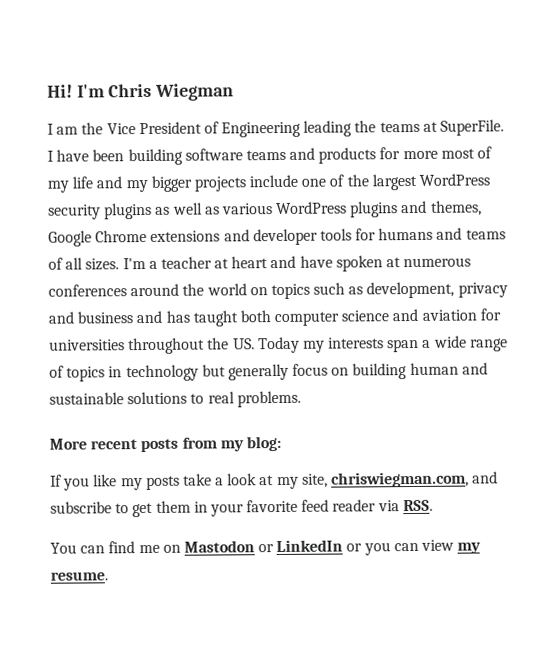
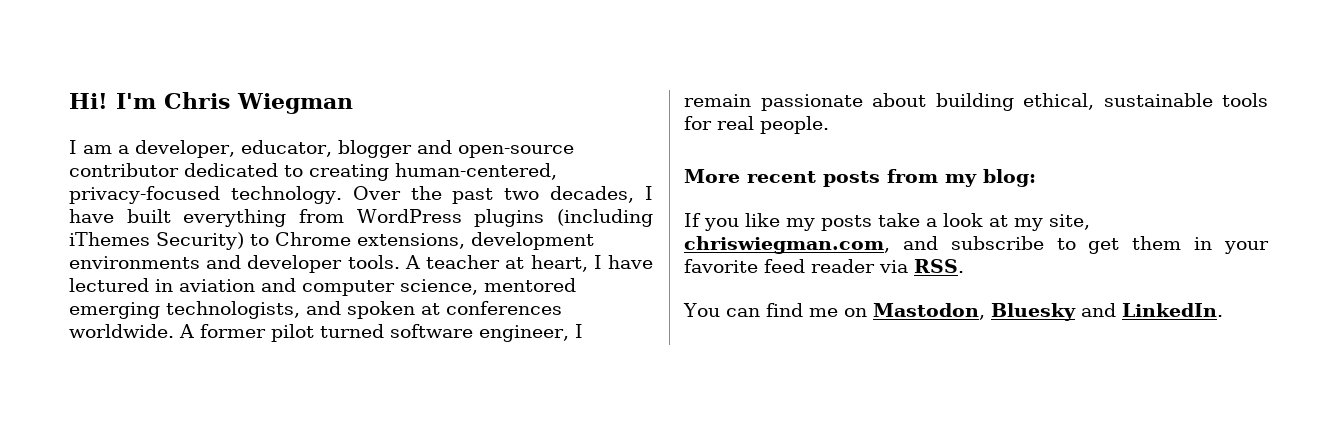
[81,119,505,138] [47,146,493,166] [47,173,491,193] [48,200,482,220] [48,227,506,247] [48,255,472,272] [48,281,508,300] [48,308,501,327] [49,335,508,355] [49,362,488,382] [49,390,301,408] the Vice President of Engineering leading the teams at SuperFile. I have been building software teams and products for more most of my life and my bigger projects include one of the largest WordPress security plugins as well as various WordPress plugins and themes, Google Chrome extensions and developer tools for humans and teams of all sizes. I'm a teacher at heart and have spoken at numerous conferences around the world on topics such as development, privacy and business and has taught both computer science and aviation for universities throughout the US. Today my interests span a wide range of topics in technology but generally focus on building human and sustainable solutions to real problems. -> [118,140,574,158] [69,163,557,181] [69,186,653,204] [69,209,653,227] [69,232,594,250] [69,255,653,273] [69,278,576,296] [69,301,562,319] [69,324,583,342] [684,93,1268,111] [684,116,829,134] a developer, educator, blogger and open-source contributor dedicated to creating human-centered, privacy-focused technology. Over the past two decades, I have built everything from WordPress plugins (including iThemes Security) to Chrome extensions, development environments and developer tools. A teacher at heart, I have lectured in aviation and computer science, mentored emerging technologists, and spoken at conferences worldwide. A former pilot turned software engineer, I remain passionate about building ethical, sustainable tools for real people.
[183,539,482,556] [50,571,108,581] Mastodon or LinkedIn or you can view my resume. -> [872,303,1223,321] Mastodon, Bluesky and LinkedIn.

